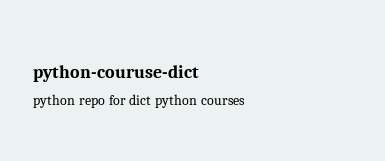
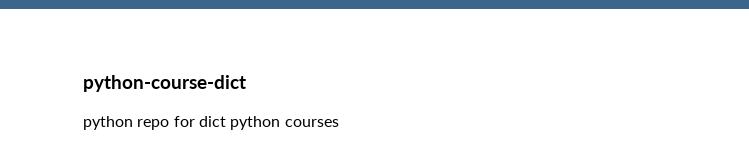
[33,65,199,82] python-couruse-dict -> [83,75,246,92] python-course-dict

